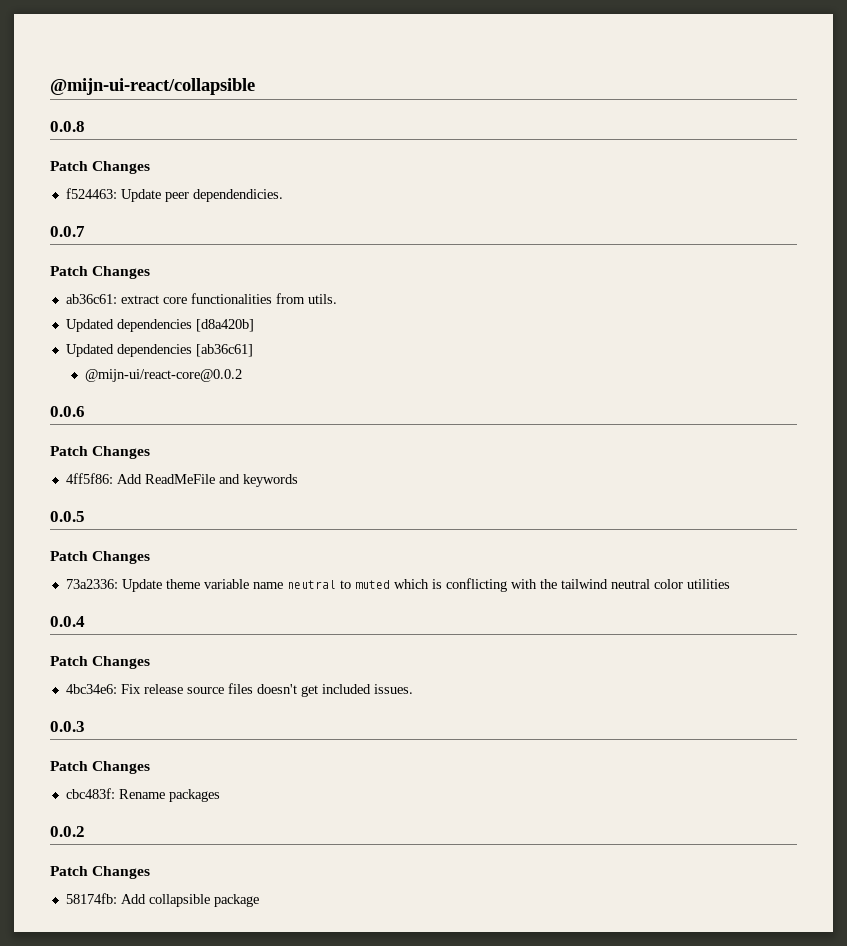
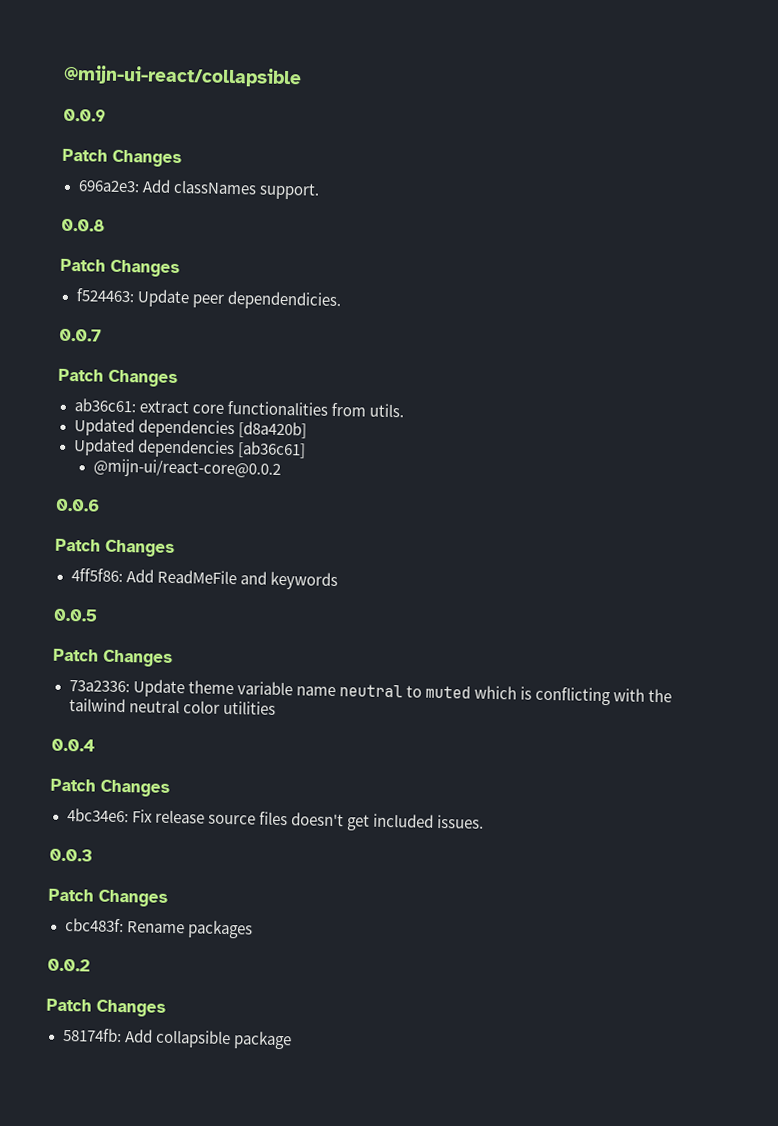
(255, 86) none -> [63,108,106,122] [62,148,182,168] [77,179,320,200] // 0.0.9 // Patch Changes // 696a2e3: Add classNames support.

